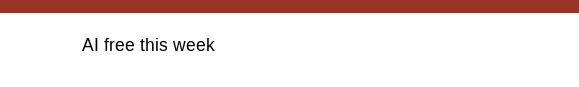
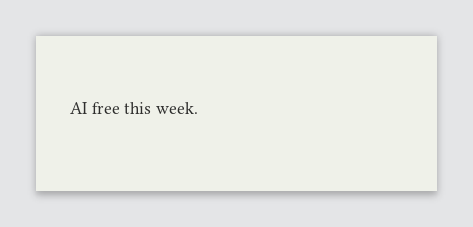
[172,38,215,51] week -> [156,102,199,114] week.

